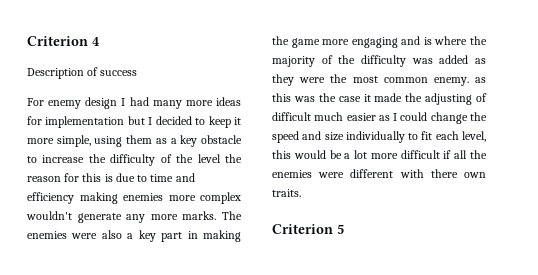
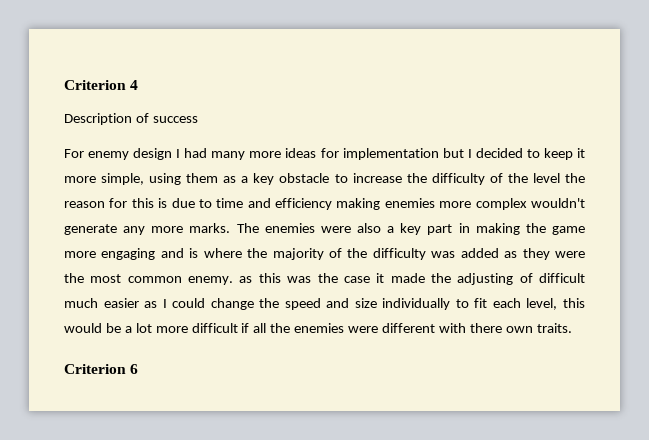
[337,224,344,234] 5 -> [130,364,139,374] 6

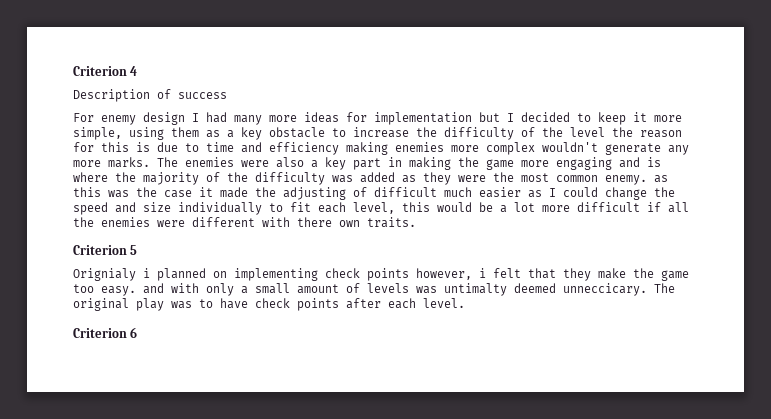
(572, 328) none -> [73,245,138,255] [73,268,689,281] [73,283,675,296] [73,298,465,311] // Criterion 5 // Orignialy i planned on implementing check points however, i felt that they make the game too easy. and with only a small amount of levels was untimalty deemed unneccicary. The original play was to have check points after each level.

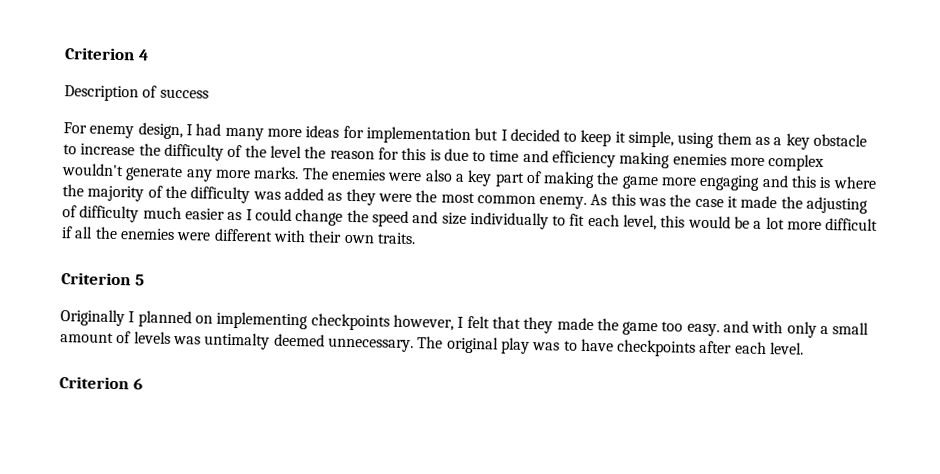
[143,112,185,125] design -> [137,122,183,140] design,
[654,115,682,122] more -> (626, 137) none
[388,157,402,167] in -> [525,170,542,184] of
(640, 162) none -> [791,175,818,188] this
[654,175,668,183] as -> [590,194,608,206] As
[374,187,437,197] difficult -> [79,205,140,223] difficulty
[297,217,332,227] there -> [308,230,343,243] their
[73,268,150,281] Orignialy i -> [60,309,136,327] Originally I
[325,268,486,281] check points however, i -> [310,313,465,331] checkpoints however, I
[598,268,626,279] make -> [556,317,594,331] made
[563,283,647,296] unneccicary. -> [327,337,414,353] unnecessary.
[255,298,339,311] check points -> [617,339,697,357] checkpoints

